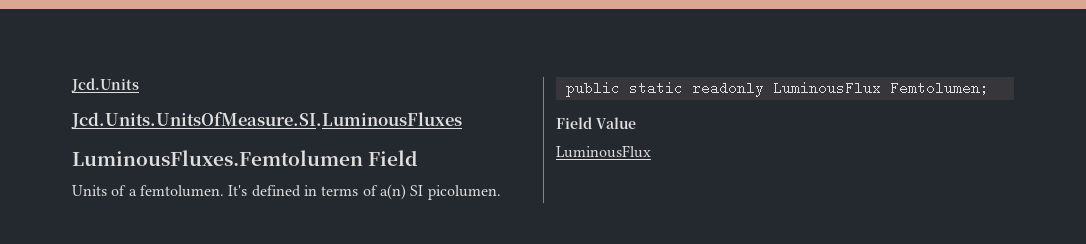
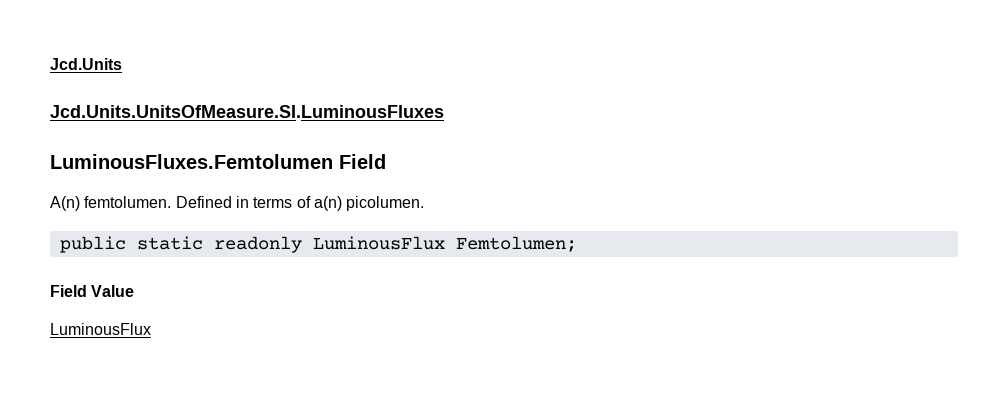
[72,185,301,197] Units of a femtolumen. It's defined -> [50,196,232,211] A(n) femtolumen. Defined
[410,185,424,196] SI -> (342, 203) none

